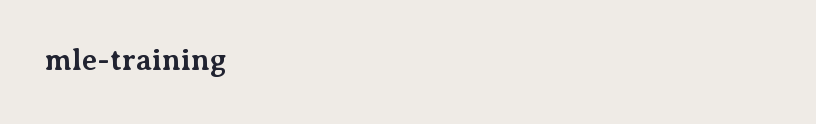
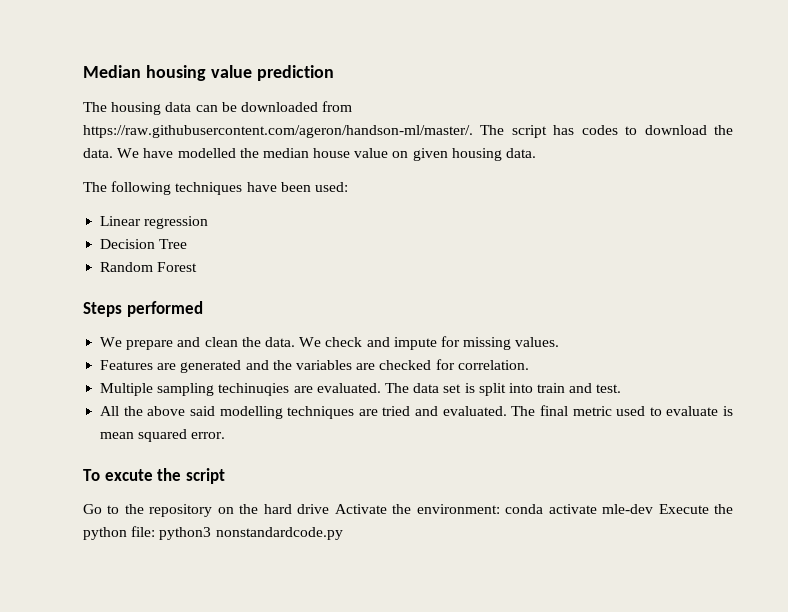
[45,48,226,77] mle-training -> [83,65,334,81] [83,101,353,115] [83,125,734,138] [83,148,537,161] [83,181,348,195] [100,216,209,229] [100,239,188,249] [100,262,198,272] [83,301,203,317] [100,336,560,350] [100,359,529,373] [100,383,622,396] [100,405,733,419] [100,429,226,442] [83,468,225,484] [83,504,733,517] [83,526,343,540] Median housing value prediction // The housing data can be downloaded from https://raw.githubusercontent.com/ageron/handson-ml/master/. The script has codes to download the data. We have modelled the median house value on given housing data. // The following techniques have been used: // Linear regression // Decision Tree // Random Forest // Steps performed // We prepare and clean the data. We check and impute for missing values. // Features are generated and the variables are checked for correlation. // Multiple sampling techinuqies are evaluated. The data set is split into train and test. // All the above said modelling techniques are tried and evaluated. The final metric used to evaluate is mean squared error. // To excute the script // Go to the repository on the hard drive Activate the environment: conda activate mle-dev Execute the python file: python3 nonstandardcode.py

